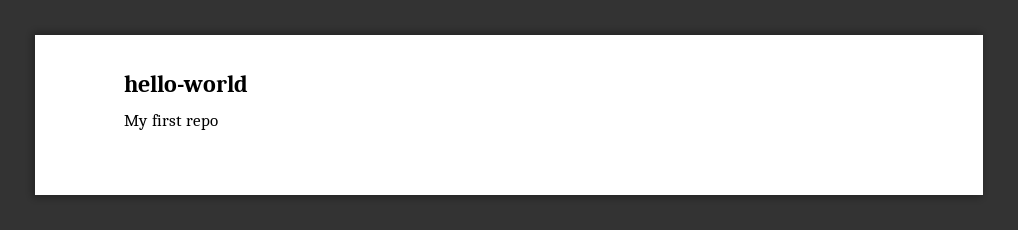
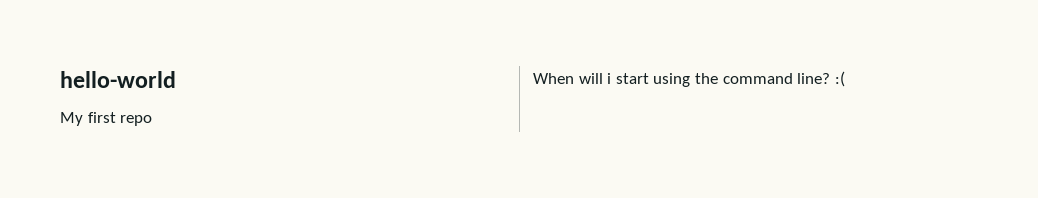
(219, 123) none -> [533,71,845,87] // When will i start using the command line? :(

